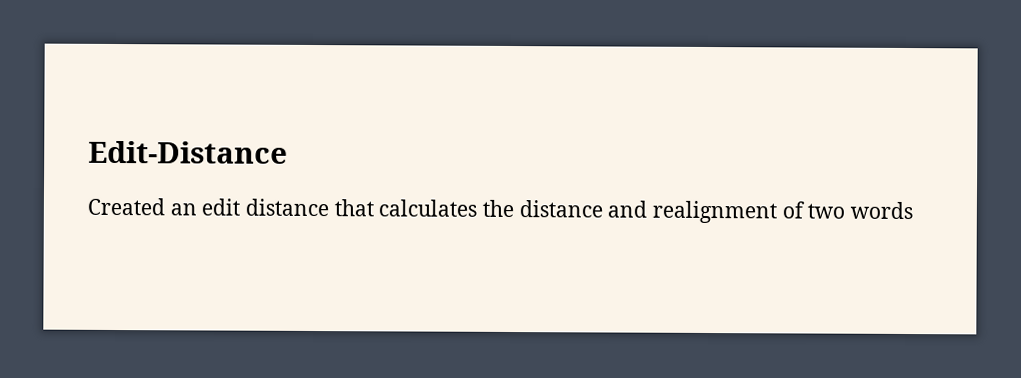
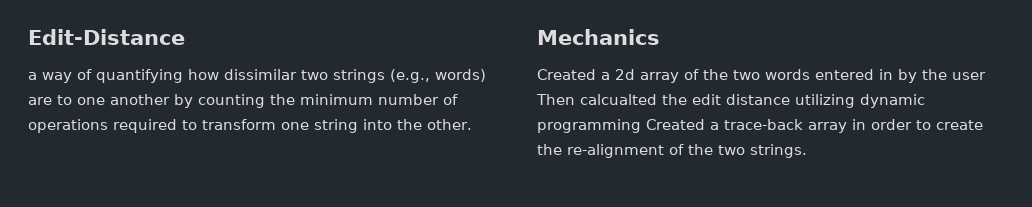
[87,197,914,224] Created an edit distance that calculates the distance and realignment of two words -> [28,69,486,83] [28,94,458,108] [28,119,472,133] [537,29,660,45] [537,69,986,83] [536,94,925,108] [537,119,983,133] [537,144,807,158] a way of quantifying how dissimilar two strings (e.g., words) are to one another by counting the minimum number of operations required to transform one string into the other. // Mechanics // Created a 2d array of the two words entered in by the user Then calcualted the edit distance utilizing dynamic programming Created a trace-back array in order to create the re-alignment of the two strings.

